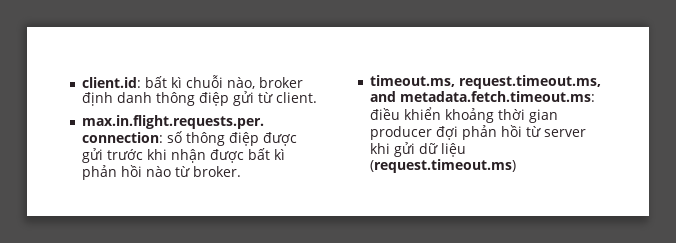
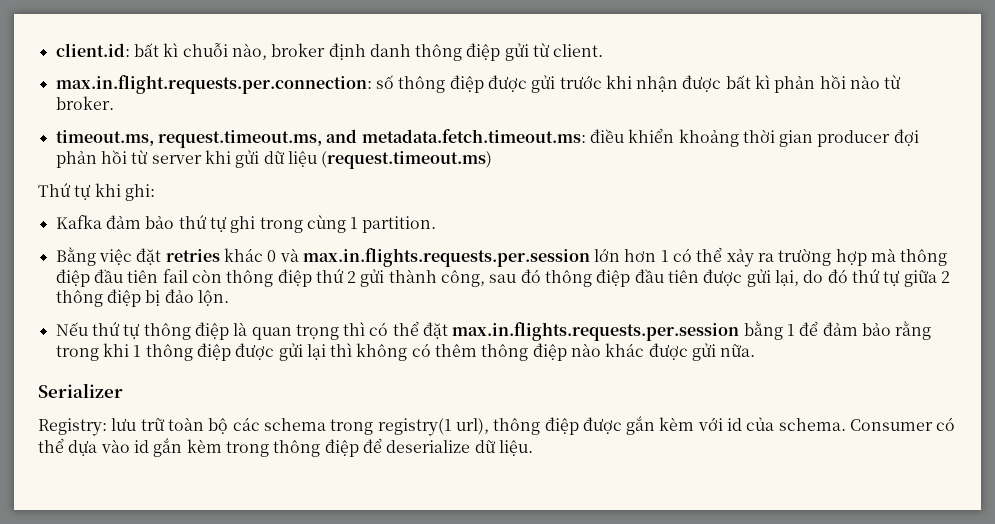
(516, 166) none -> [38,183,155,201] [55,215,437,233] [55,247,948,267] [55,269,950,287] [55,289,229,307] [55,321,932,341] [55,343,756,361] [38,383,123,398] [38,416,956,436] [38,438,533,457] // Thứ tự khi ghi: // Kafka đảm bảo thứ tự ghi trong cùng 1 partition. // Bằng việc đặt retries khác 0 và max.in.flights.requests.per.session lớn hơn 1 có thể xảy ra trường hợp mà thông điệp đầu tiên fail còn thông điệp thứ 2 gửi thành công, sau đó thông điệp đầu tiên được gửi lại, do đó thứ tự giữa 2 thông điệp bị đảo lộn. // Nếu thứ tự thông điệp là quan trọng thì có thể đặt max.in.flights.requests.per.session bằng 1 để đảm bảo rằng trong khi 1 thông điệp được gửi lại thì không có thêm thông điệp nào khác được gửi nữa. // Serializer // Registry: lưu trữ toàn bộ các schema trong registry(1 url), thông điệp được gắn kèm với id của schema. Consumer có thể dựa vào id gắn kèm trong thông điệp để deserialize dữ liệu.

